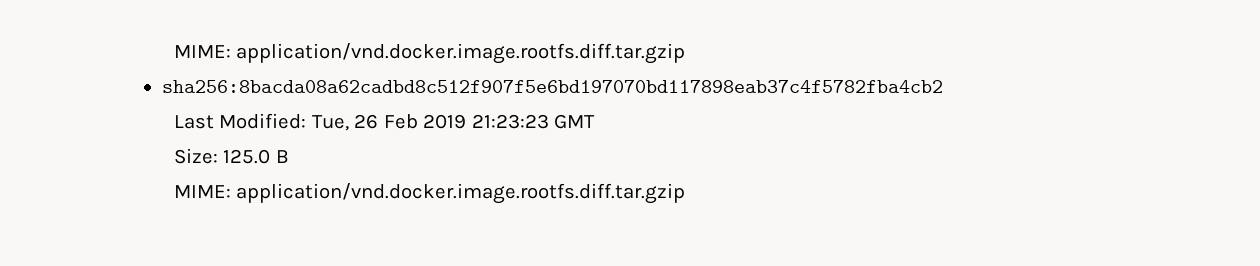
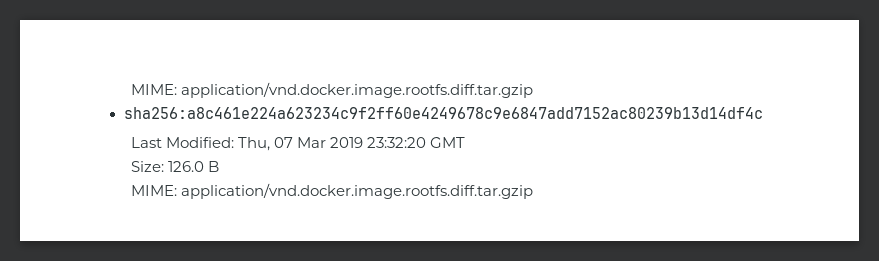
[162,80,944,93] sha256:8bacda08a62cadbd8c512f907f5e6bd197070bd117898eab37c4f5782fba4cb2 -> [123,107,763,119] sha256:a8c461e224a623234c9f2ff60e4249678c9e6847add7152ac80239b13d14df4c
[311,114,549,131] Tue, 26 Feb 2019 21:23:23 -> [238,137,427,151] Thu, 07 Mar 2019 23:32:20
[223,149,271,164] 125.0 -> [168,161,205,172] 126.0

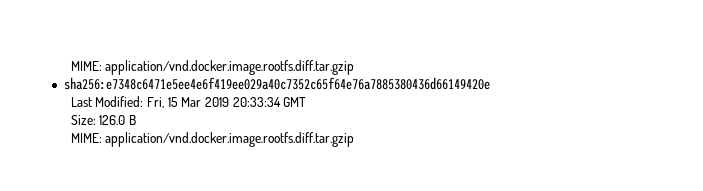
[123,107,763,119] sha256:a8c461e224a623234c9f2ff60e4249678c9e6847add7152ac80239b13d14df4c -> [64,77,491,90] sha256:e7348c6471e5ee4e6f419ee029a40c7352c65f64e76a7885380436d66149420e
[238,137,294,151] Thu, 07 -> [147,97,178,108] Fri, 15
[367,137,427,148] 23:32:20 -> [232,97,281,107] 20:33:34

